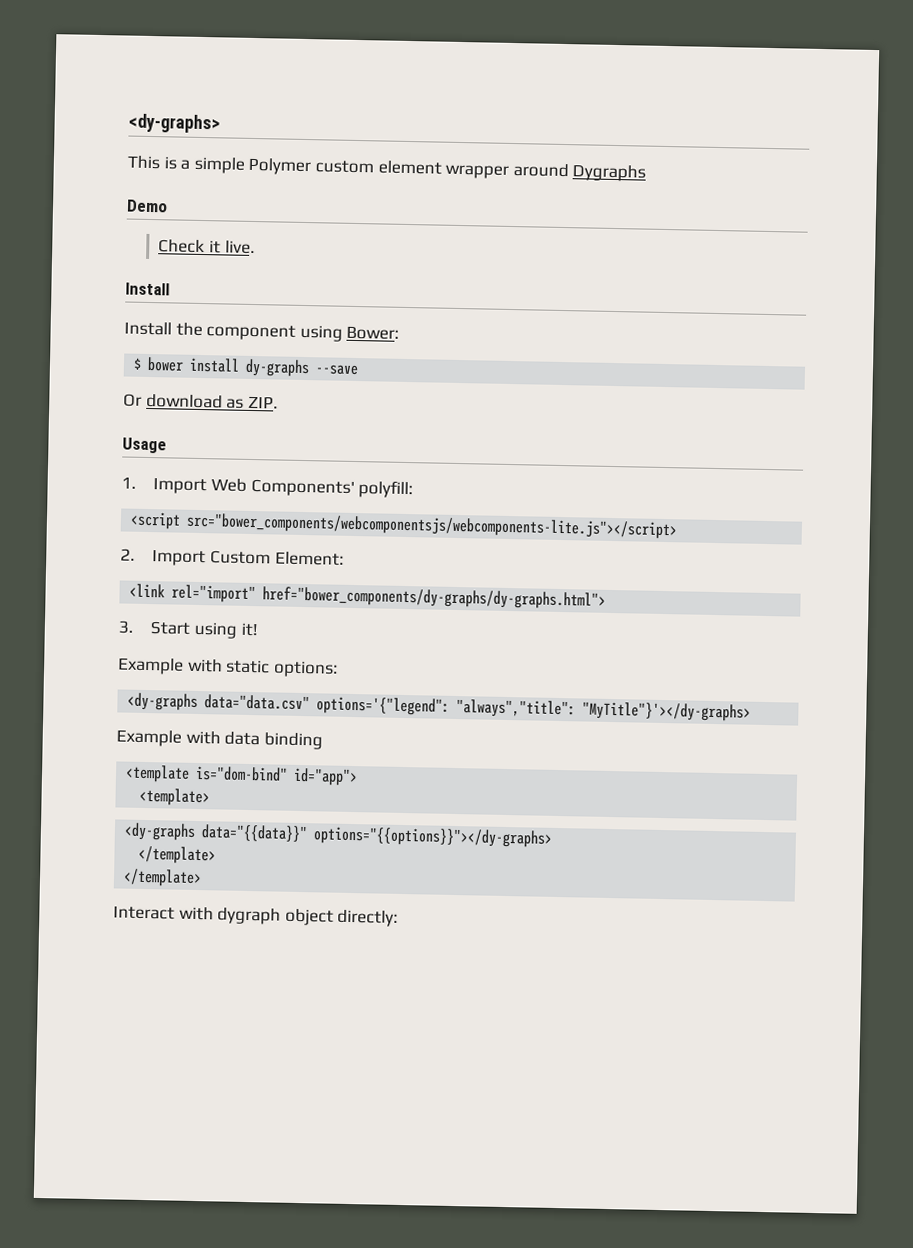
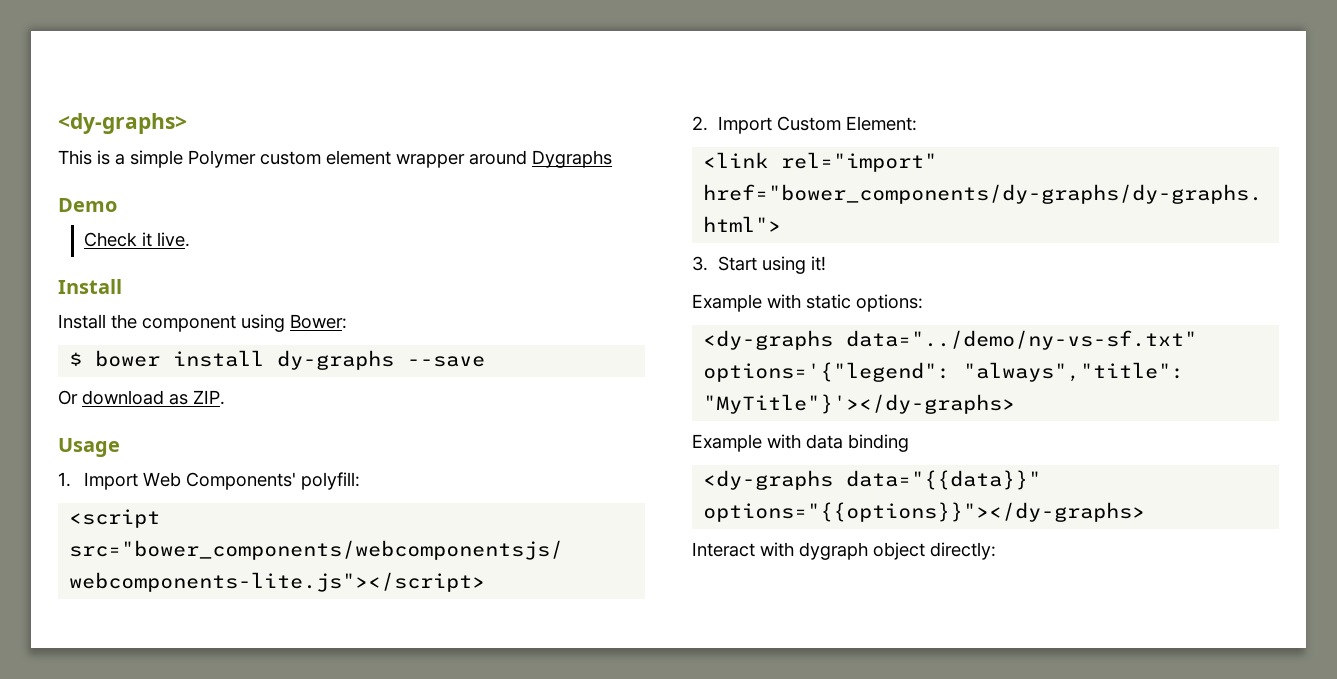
[204,694,311,711] data="data.csv" -> [846,330,1198,350] data="../demo/ny-vs-sf.txt"
[125,764,359,787] [139,787,211,807] // <template is="dom-bind" id="app"> // <template> -> (909, 443) none
[138,845,217,865] [123,868,203,888] // </template> // </template> -> (1146, 512) none

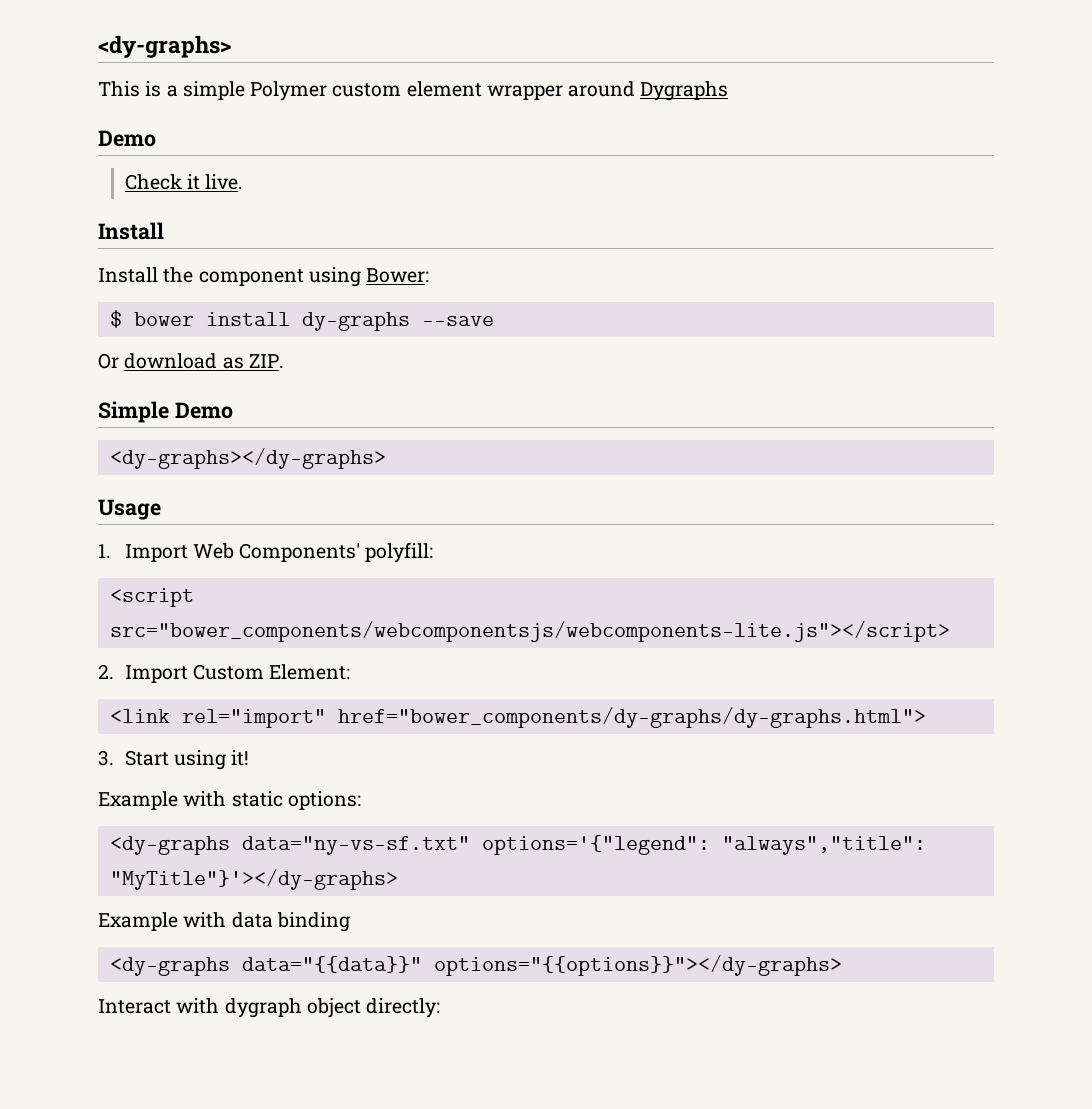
(225, 397) none -> [98,401,233,423] [109,448,386,469] // Simple Demo // <dy-graphs></dy-graphs>
[846,330,1198,350] data="../demo/ny-vs-sf.txt" -> [241,836,470,855] data="ny-vs-sf.txt"

